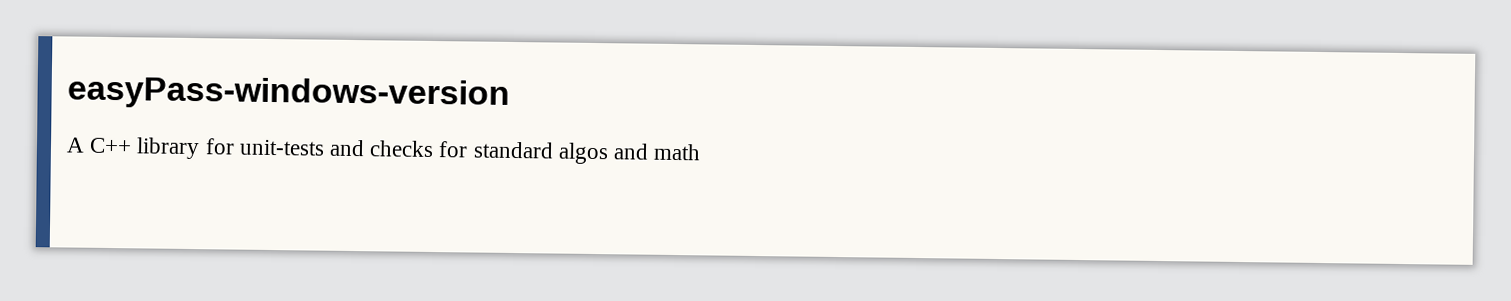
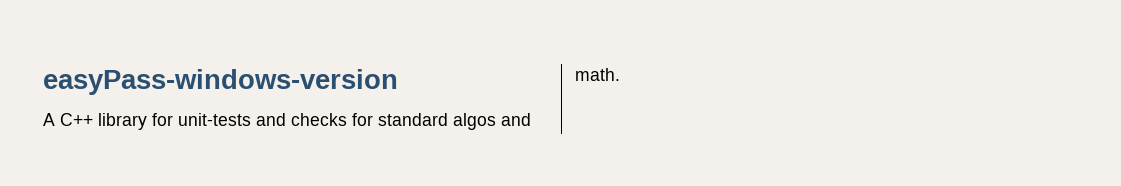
[653,143,702,161] math -> [575,68,620,81] math.

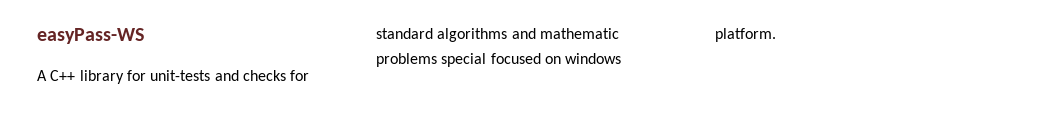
[43,69,398,95] easyPass-windows-version -> [37,28,144,44] easyPass-WS
[453,113,531,130] [575,68,620,81] algos and math. -> [437,28,619,42] [376,53,622,67] [715,28,776,42] algorithms and mathematic problems special focused on windows platform.

